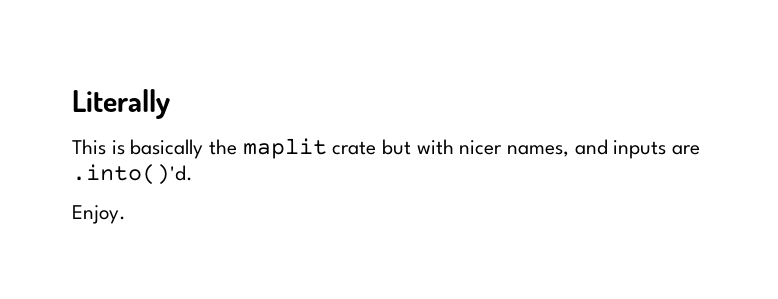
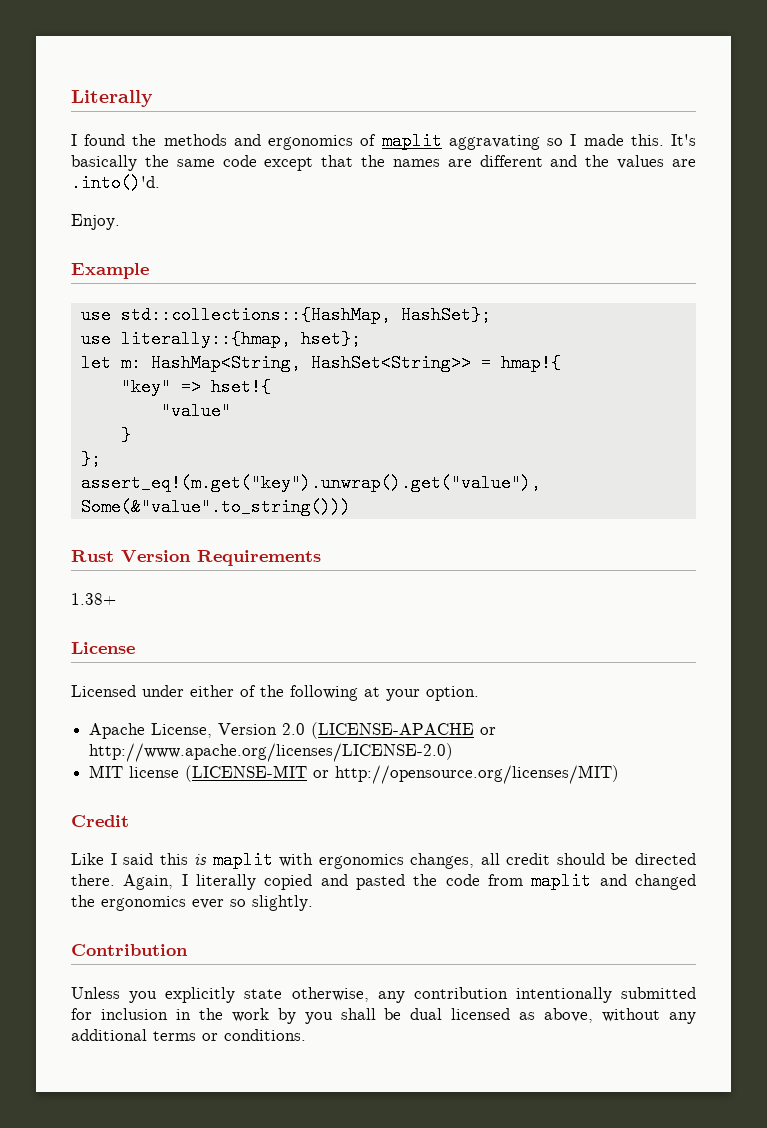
[72,138,701,159] [72,164,193,185] [72,205,126,224] This is basically the maplit crate but with nicer names, and inputs are .into()'d. // Enjoy. -> [71,132,697,150] [71,155,696,171] [71,174,160,192] [71,214,120,230] [71,263,149,279] [80,306,491,324] [80,330,361,348] [80,354,561,372] [120,378,271,396] [160,402,231,420] [120,426,131,444] [80,450,101,468] [80,474,541,492] [80,498,351,516] [71,550,321,566] [71,593,116,605] [71,642,135,654] [71,685,479,701] [89,722,497,739] [89,743,454,762] [89,765,620,784] [71,815,129,827] [71,851,696,869] [71,872,696,890] [71,895,313,911] [71,944,188,956] [71,987,696,1003] [71,1008,697,1024] [71,1029,306,1041] I found the methods and ergonomics of maplit aggravating so I made this. It's basically the same code except that the names are different and the values are .into()'d. // Enjoy. // Example // use std::collections::{HashMap, HashSet}; // use literally::{hmap, hset}; // let m: HashMap<String, HashSet<String>> = hmap!{ // "key" => hset!{ // "value" // } // }; // assert_eq!(m.get("key").unwrap().get("value"), Some(&"value".to_string())) // Rust Version Requirements // 1.38+ // License // Licensed under either of the following at your option. // Apache License, Version 2.0 (LICENSE-APACHE or http://www.apache.org/licenses/LICENSE-2.0) // MIT license (LICENSE-MIT or http://opensource.org/licenses/MIT) // Credit // Like I said this is maplit with ergonomics changes, all credit should be directed there. Again, I literally copied and pasted the code from maplit and changed the ergonomics ever so slightly. // Contribution // Unless you explicitly state otherwise, any contribution intentionally submitted for inclusion in the work by you shall be dual licensed as above, without any additional terms or conditions.

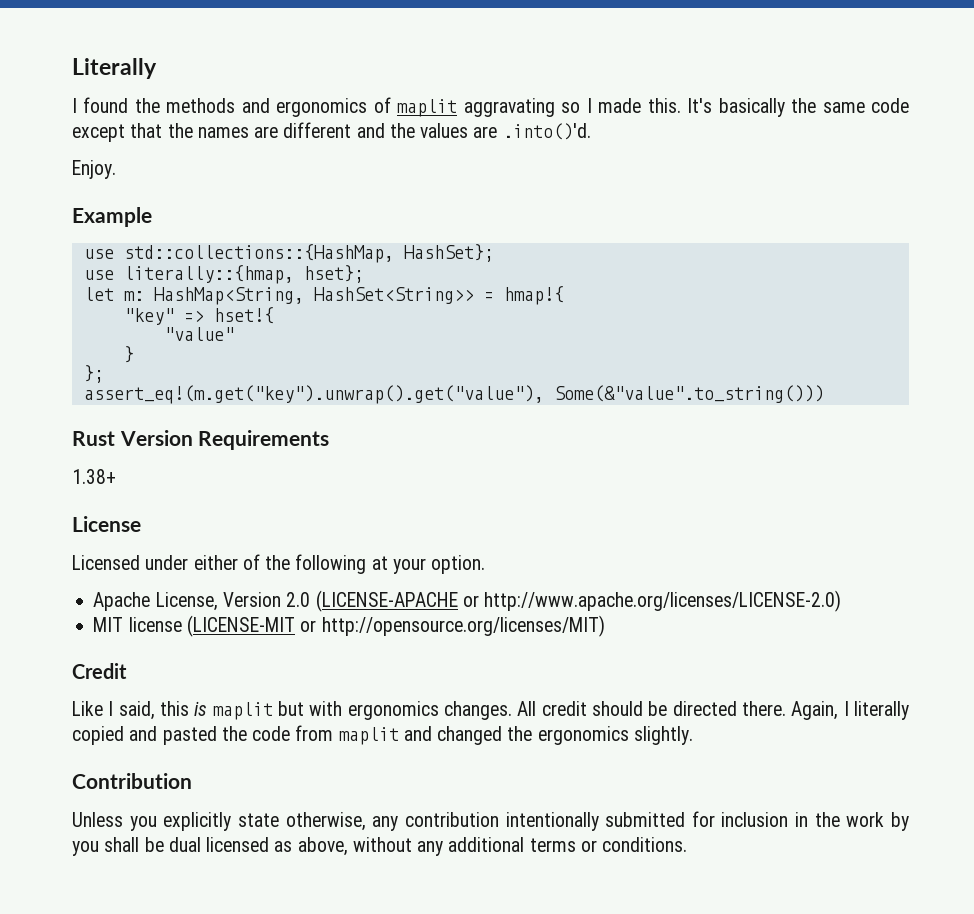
[123,853,154,865] said -> [118,701,155,720] said,
(273, 860) none -> [278,701,304,716] but
[410,853,500,869] changes, all -> [444,701,537,720] changes. All
[192,899,246,909] ever so -> (629, 735) none

